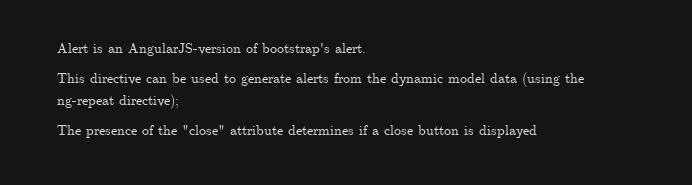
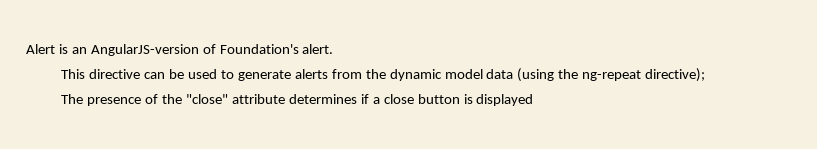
[262,43,330,56] bootstrap's -> [219,44,299,54] Foundation's

